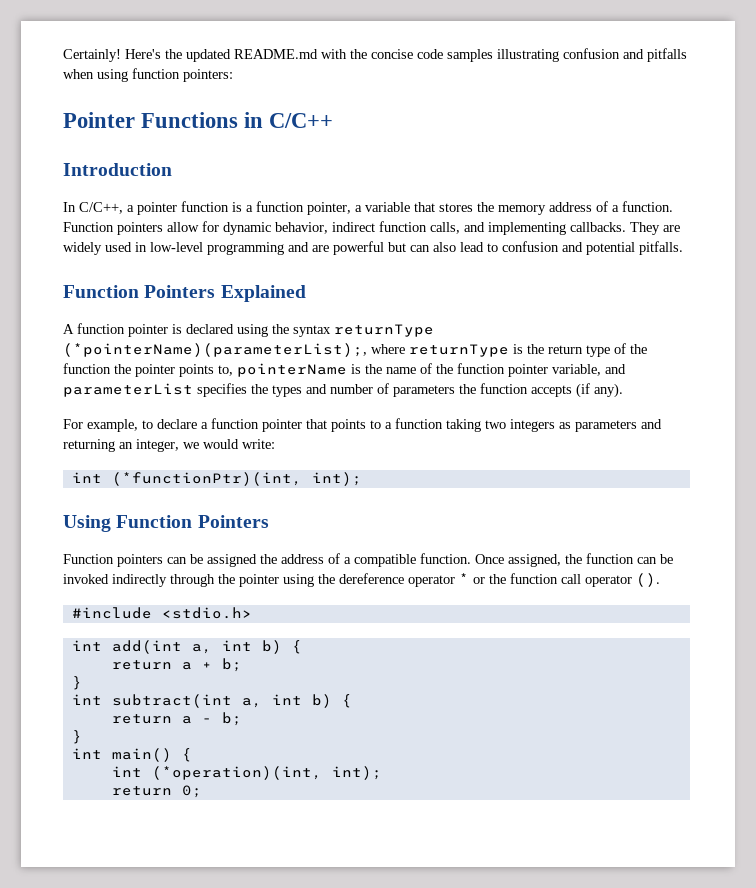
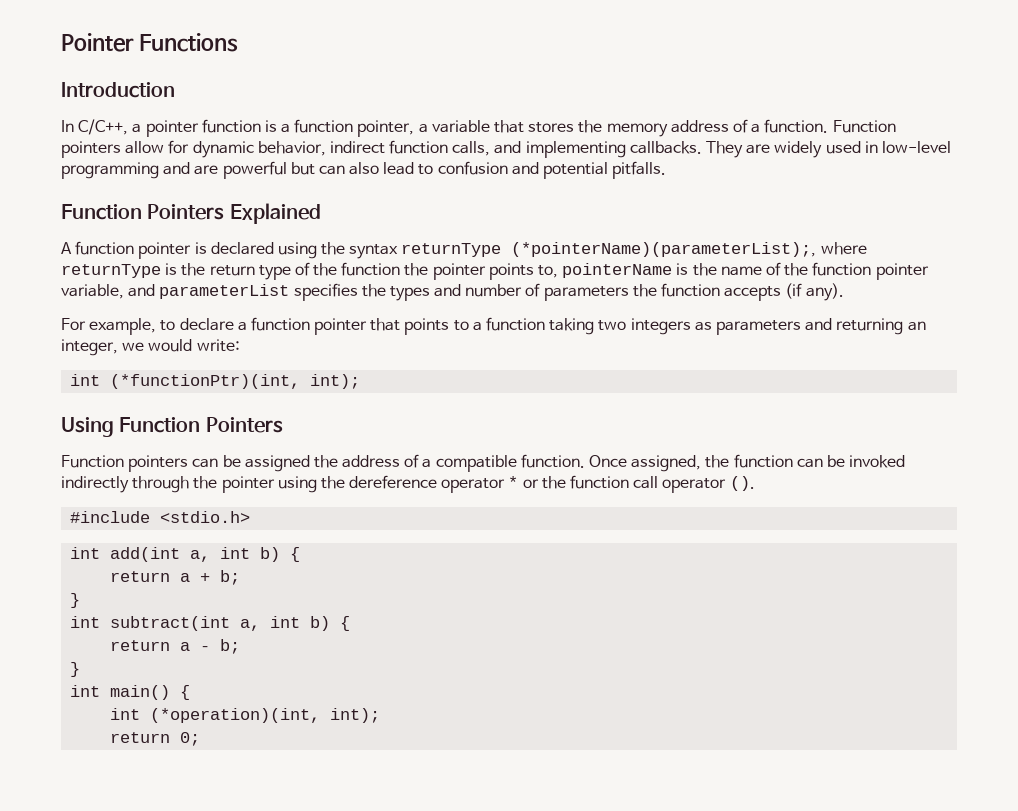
[63,48,687,62] [63,68,233,82] Certainly! Here's the updated README.md with the concise code samples illustrating confusion and pitfalls when using function pointers: // -> (61, 42) none
[244,112,334,128] in C/C++ -> (238, 42) none

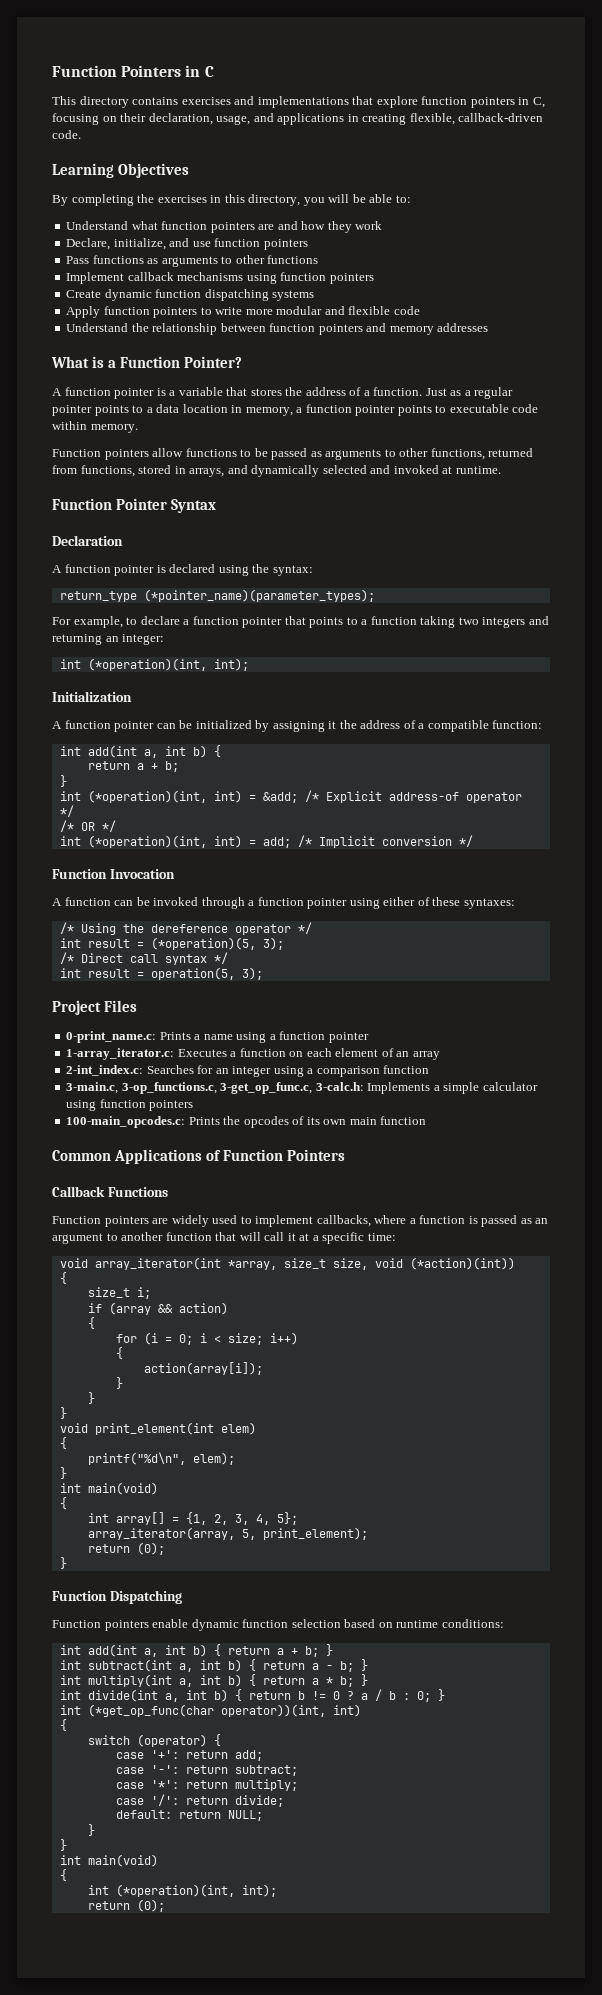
[61,33,238,52] [61,82,175,98] [61,119,415,137] Pointer Functions // Introduction // In C/C++, a pointer function is a function pointer, -> [52,65,214,77] [52,96,545,108] [52,113,544,125] [52,130,81,139] [52,163,189,178] [52,194,411,206] [66,221,383,233] [66,238,308,250] [66,255,319,267] [66,272,374,284] [66,289,315,301] [66,306,420,318] [66,323,489,335] [51,356,242,368] [52,387,166,399] Function Pointers in C // This directory contains exercises and implementations that explore function pointers in C, focusing on their declaration, usage, and applications in creating flexible, callback-driven code. // Learning Objectives // By completing the exercises in this directory, you will be able to: // Understand what function pointers are and how they work // Declare, initialize, and use function pointers // Pass functions as arguments to other functions // Implement callback mechanisms using function pointers // Create dynamic function dispatching systems // Apply function pointers to write more modular and flexible code // Understand the relationship between function pointers and memory addresses // What is a Function Pointer? // A function pointer is
[606,123,668,137] memory -> (303, 391) none
[832,120,896,133] [61,140,951,158] [61,161,667,179] [61,203,321,224] Function pointers allow for dynamic behavior, indirect function calls, and implementing callbacks. They are widely used in low-level programming and are powerful but can also lead to confusion and potential pitfalls. // Function Pointers Explained -> [425,387,514,399] [52,404,539,416] [52,421,138,433] [52,448,534,460] [52,465,501,477] [52,498,216,513] [52,535,123,546] Just as a regular pointer points to a data location in memory, a function pointer points to executable code within memory. // Function pointers allow functions to be passed as arguments to other functions, returned from functions, stored in arrays, and dynamically selected and invoked at runtime. // Function Pointer Syntax // Declaration
[349,242,867,259] [61,262,929,280] [61,283,844,301] syntax returnType (*pointerName)(parameterList);, where returnType is the return type of the function the pointer points to, pointerName is the name of the function pointer variable, and parameterList specifies the types and number of parameters the function accepts (if any). -> [272,565,313,576] [59,589,375,602] syntax: // return_type (*pointer_name)(parameter_types);
[694,320,801,335] as parameters -> (526, 622) none
[61,339,240,356] [70,374,361,389] [61,417,283,437] [61,455,310,472] integer, we would write: // int (*functionPtr)(int, int); // Using Function Pointers // Function pointers can be assigned -> [122,634,165,645] [59,658,249,671] [52,691,132,702] [52,720,337,732] integer: // int (*operation)(int, int); // Initialization // A function pointer can be initialized by assigning it
[520,454,906,472] [61,475,755,493] [70,511,251,523] function. Once assigned, the function can be invoked indirectly through the pointer using the dereference operator * or the function call operator (). // #include <stdio.h> -> [492,720,543,729] function:
(81, 600) none -> [59,790,522,803] [59,805,74,817] [59,820,116,832] [59,835,473,848] [52,869,175,879] [52,897,515,909] [59,922,312,935] [59,937,284,950] [59,952,228,965] [59,967,263,980] [52,1000,137,1015] [66,1031,369,1043] [66,1048,440,1060] [66,1065,430,1077] [66,1082,538,1094] [66,1099,194,1111] [66,1116,427,1128] [52,1149,345,1164] [52,1186,168,1197] [52,1215,549,1227] [52,1232,396,1244] [59,1257,515,1270] [59,1272,67,1284] [87,1287,151,1299] [87,1302,228,1315] [87,1317,95,1329] [115,1332,298,1345] [115,1347,123,1359] [143,1362,263,1375] [115,1377,123,1389] [87,1392,95,1404] [59,1407,67,1419] [59,1422,256,1435] [59,1437,67,1449] [87,1452,235,1465] [59,1467,67,1479] [59,1482,158,1495] [59,1497,67,1509] [87,1512,298,1525] [87,1527,368,1540] [87,1542,165,1555] [59,1557,67,1569] [52,1590,182,1604] [52,1619,504,1631] [59,1644,333,1657] // int (*operation)(int, int) = &add; /* Explicit address-of operator */ // /* OR */ // int (*operation)(int, int) = add; /* Implicit conversion */ // Function Invocation // A function can be invoked through a function pointer using either of these syntaxes: // /* Using the dereference operator */ // int result = (*operation)(5, 3); // /* Direct call syntax */ // int result = operation(5, 3); // Project Files // 0-print_name.c: Prints a name using a function pointer // 1-array_iterator.c: Executes a function on each element of an array // 2-int_index.c: Searches for an integer using a comparison function // 3-main.c, 3-op_functions.c, 3-get_op_func.c, 3-calc.h: Implements a simple calculator using function pointers // 100-main_opcodes.c: Prints the opcodes of its own main function // Common Applications of Function Pointers // Callback Functions // Function pointers are widely used to implement callbacks, where a function is passed as an argument to another function that will call it at a specific time: // void array_iterator(int *array, size_t size, void (*action)(int)) // { // size_t i; // if (array && action) // { // for (i = 0; i < size; i++) // { // action(array[i]); // } // } // } // void print_element(int elem) // { // printf("%d\n", elem); // } // int main(void) // { // int array[] = {1, 2, 3, 4, 5}; // array_iterator(array, 5, print_element); // return (0); // } // Function Dispatching // Function pointers enable dynamic function selection based on runtime conditions: // int add(int a, int b) { return a + b; }
(351, 623) // -> (256, 1665) none
[70,662,81,677] [70,685,171,700] // } // int main() -> [360,1659,368,1671] [59,1674,368,1687] [59,1689,445,1702] [59,1704,361,1717] [59,1719,67,1731] [87,1734,221,1747] [115,1750,263,1761] [115,1765,298,1776] [115,1779,298,1791] [115,1794,284,1807] [115,1810,263,1821] [87,1824,95,1836] [59,1839,67,1851] [59,1854,158,1867] } // int multiply(int a, int b) { return a * b; } // int divide(int a, int b) { return b != 0 ? a / b : 0; } // int (*get_op_func(char operator))(int, int) // { // switch (operator) { // case '+': return add; // case '-': return subtract; // case '*': return multiply; // case '/': return divide; // default: return NULL; // } // } // int main(void) //
[180,732,201,746] 0; -> [136,1899,165,1912] (0);

